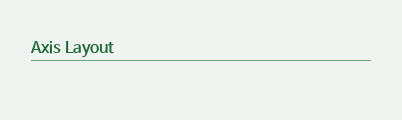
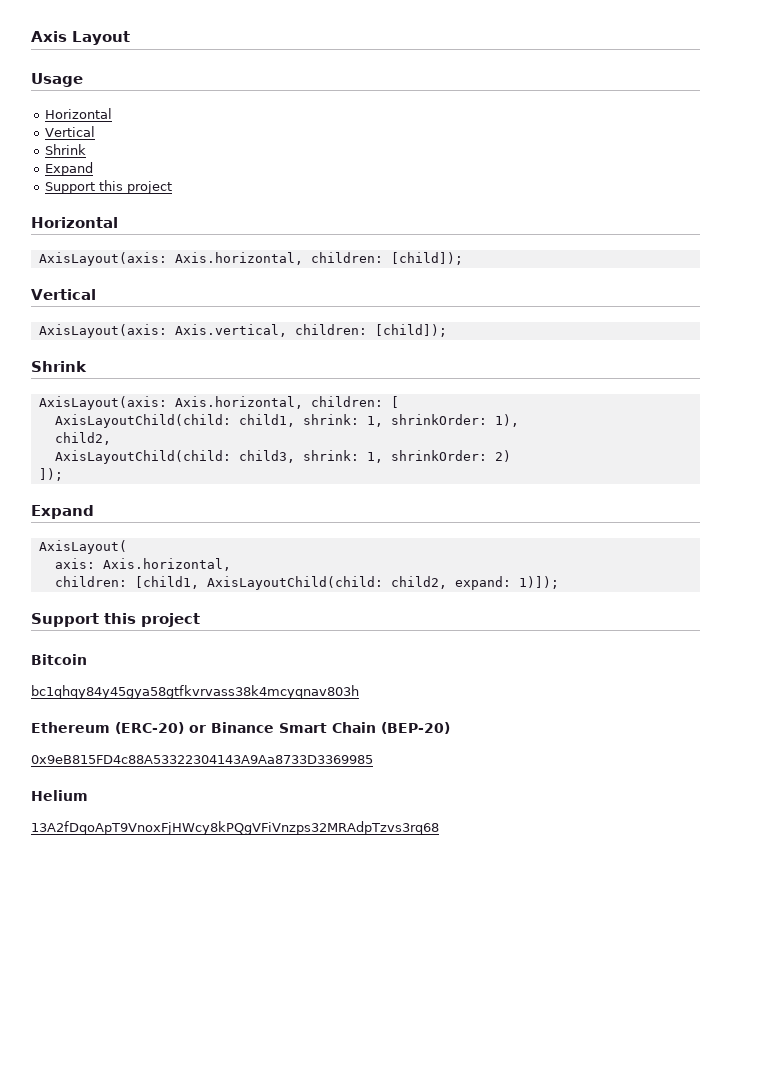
(115, 49) none -> [31,73,83,87] [45,108,113,119] [45,126,96,137] [45,144,87,155] [45,162,94,176] [45,180,173,194] [31,217,118,228] [38,252,463,266] [31,289,96,300] [38,324,447,338] [31,361,87,372] [38,396,399,410] [54,414,519,428] [54,432,111,445] [54,450,511,464] [38,468,63,481] [31,505,94,519] [38,540,127,554] [54,558,231,571] [54,576,559,590] [31,613,200,627] [31,654,87,665] [31,685,359,699] [31,722,450,734] [31,755,373,764] [31,790,88,801] [31,821,439,835] // Usage // Horizontal // Vertical // Shrink // Expand // Support this project // Horizontal // AxisLayout(axis: Axis.horizontal, children: [child]); // Vertical // AxisLayout(axis: Axis.vertical, children: [child]); // Shrink // AxisLayout(axis: Axis.horizontal, children: [ // AxisLayoutChild(child: child1, shrink: 1, shrinkOrder: 1), // child2, // AxisLayoutChild(child: child3, shrink: 1, shrinkOrder: 2) // ]); // Expand // AxisLayout( // axis: Axis.horizontal, // children: [child1, AxisLayoutChild(child: child2, expand: 1)]); // Support this project // Bitcoin // bc1qhqy84y45gya58gtfkvrvass38k4mcyqnav803h // Ethereum (ERC-20) or Binance Smart Chain (BEP-20) // 0x9eB815FD4c88A53322304143A9Aa8733D3369985 // Helium // 13A2fDqoApT9VnoxFjHWcy8kPQgVFiVnzps32MRAdpTzvs3rq68

